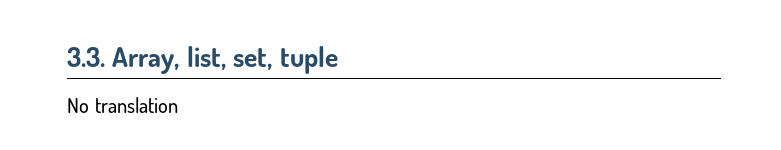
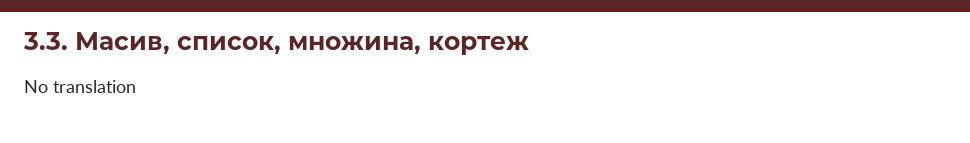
[112,46,338,74] Array, list, set, tuple -> [75,32,529,55] Масив, список, множина, кортеж

